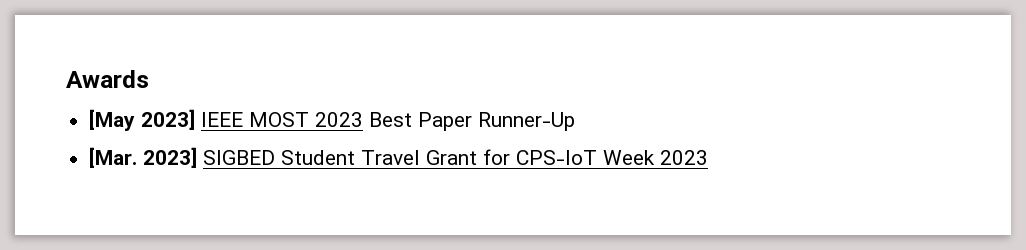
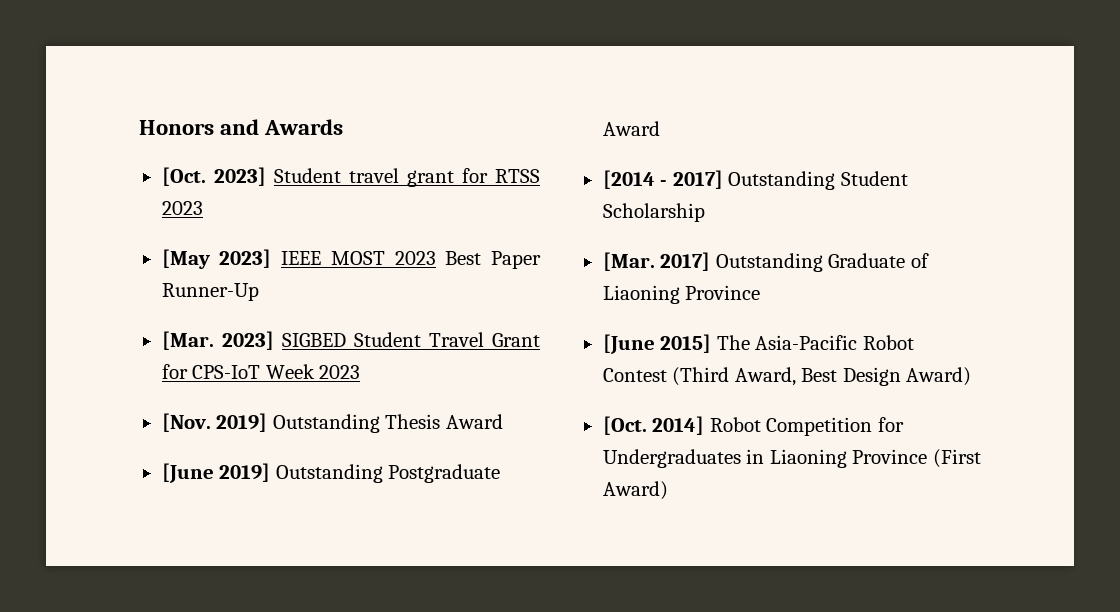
(66, 79) none -> [139,119,260,135] Honors and
(149, 79) none -> [161,167,540,187] [161,201,203,215] // [Oct. 2023] Student travel grant for RTSS 2023
(709, 157) none -> [161,413,503,433] [161,463,501,483] [602,121,660,136] [602,170,908,190] [602,203,705,222] [602,252,929,272] [602,285,761,304] [602,334,914,354] [602,367,972,386] [602,416,904,436] [602,449,981,468] [602,481,668,500] // [Nov. 2019] Outstanding Thesis Award // [June 2019] Outstanding Postgraduate Award // [2014 - 2017] Outstanding Student Scholarship // [Mar. 2017] Outstanding Graduate of Liaoning Province // [June 2015] The Asia-Pacific Robot Contest (Third Award, Best Design Award) // [Oct. 2014] Robot Competition for Undergraduates in Liaoning Province (First Award)

